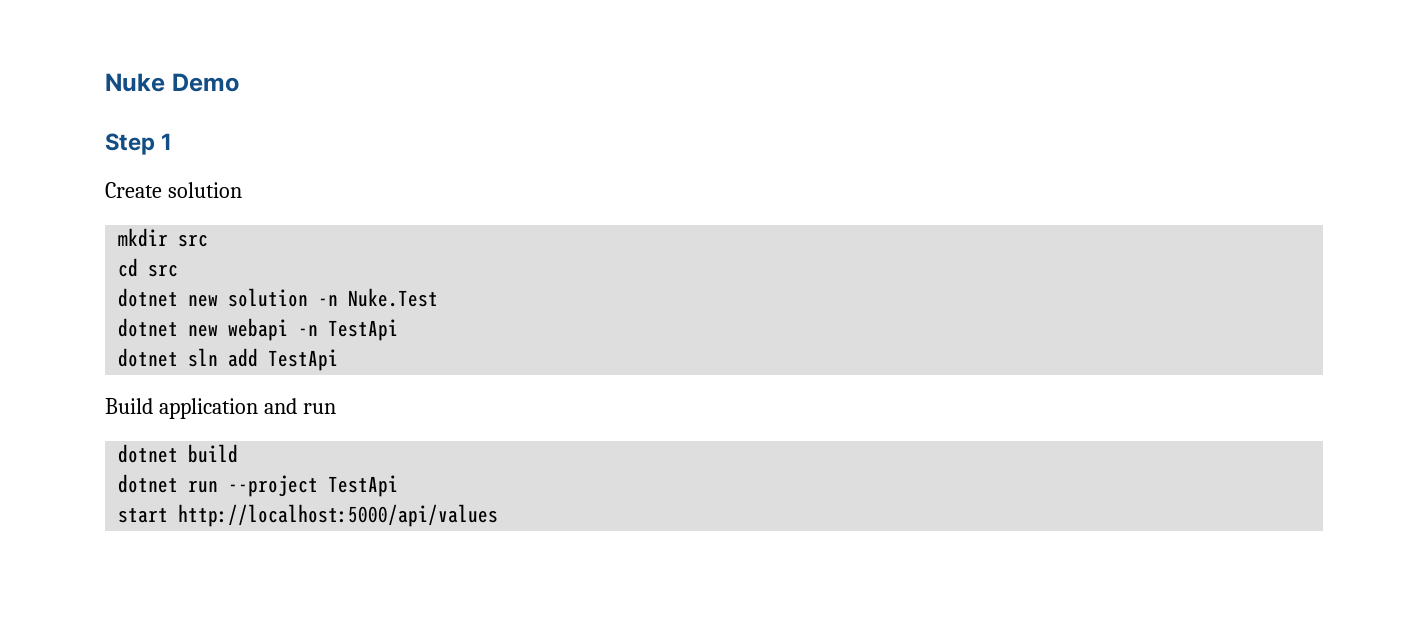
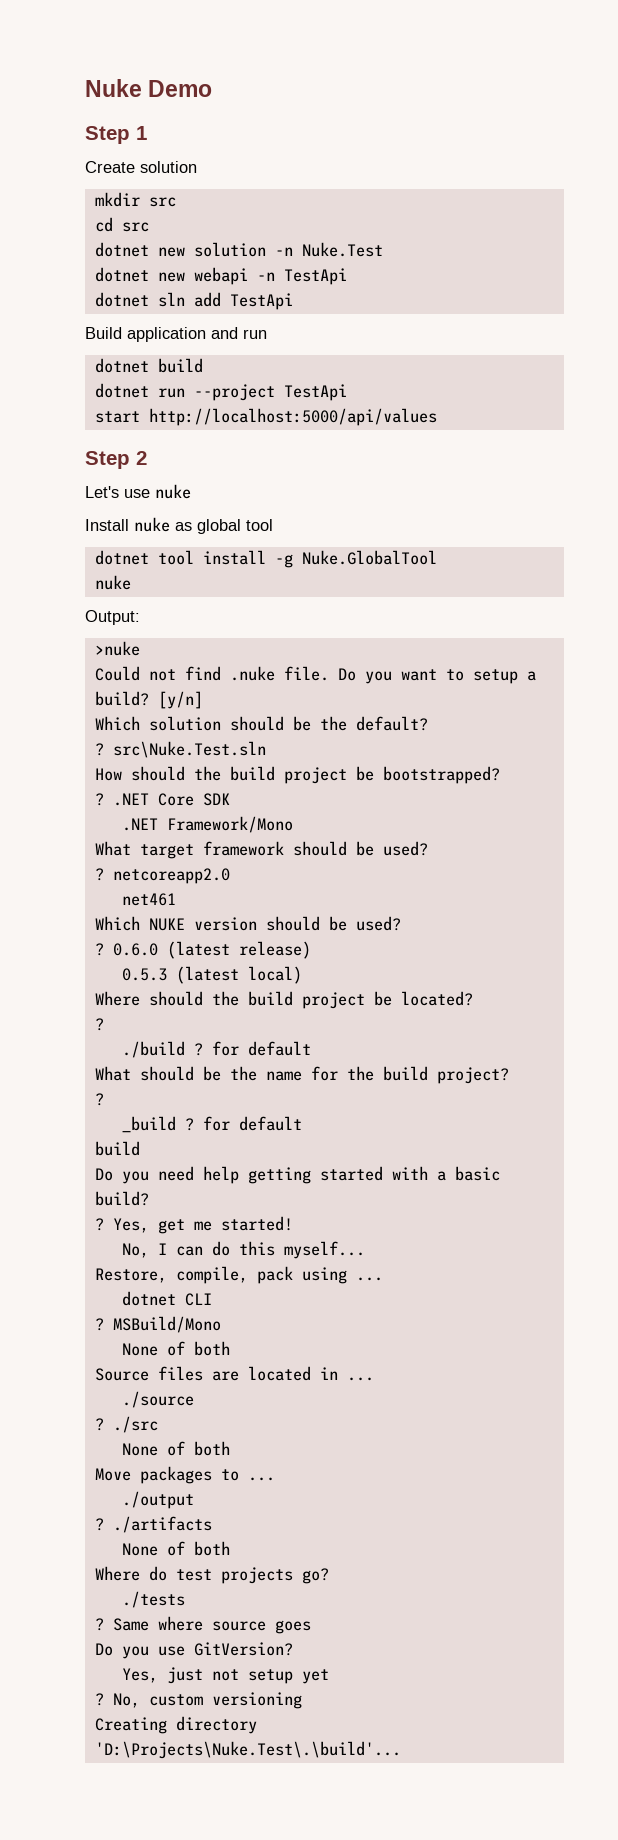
(499, 515) none -> [85,451,147,469] [85,484,191,499] [85,517,273,534] [94,550,437,568] [94,575,131,590] [85,610,140,625] [94,641,140,656] [94,666,536,684] [94,691,203,709] [94,716,428,731] [94,741,266,758] [94,766,500,784] [94,793,230,806] [121,816,293,833] [94,841,428,859] [94,868,230,884] [121,893,176,906] [94,916,401,931] [94,941,311,959] [121,966,302,984] [94,991,473,1009] [94,1018,104,1031] [121,1041,311,1058] [94,1066,509,1084] [94,1093,104,1106] [121,1116,302,1133] [94,1141,140,1156] [94,1166,500,1184] [94,1191,149,1206] [94,1216,293,1234] [121,1241,365,1259] [94,1266,383,1284] [121,1291,212,1306] [94,1316,221,1333] [121,1341,230,1356] [94,1366,374,1381] [121,1391,194,1408] [94,1416,158,1433] [121,1441,230,1456] [94,1466,275,1484] [121,1491,194,1509] [94,1516,212,1533] [121,1541,230,1556] [94,1566,329,1584] [121,1591,185,1608] [94,1616,311,1634] [94,1642,293,1659] [121,1667,329,1684] [94,1692,302,1709] [94,1716,257,1734] [94,1741,401,1759] // Step 2 // Let's use nuke // Install nuke as global tool // dotnet tool install -g Nuke.GlobalTool // nuke // Output: // >nuke // Could not find .nuke file. Do you want to setup a build? [y/n] // Which solution should be the default? // ? src\Nuke.Test.sln // How should the build project be bootstrapped? // ? .NET Core SDK // .NET Framework/Mono // What target framework should be used? // ? netcoreapp2.0 // net461 // Which NUKE version should be used? // ? 0.6.0 (latest release) // 0.5.3 (latest local) // Where should the build project be located? // ? // ./build ? for default // What should be the name for the build project? // ? // _build ? for default // build // Do you need help getting started with a basic build? // ? Yes, get me started! // No, I can do this myself... // Restore, compile, pack using ... // dotnet CLI // ? MSBuild/Mono // None of both // Source files are located in ... // ./source // ? ./src // None of both // Move packages to ... // ./output // ? ./artifacts // None of both // Where do test projects go? // ./tests // ? Same where source goes // Do you use GitVersion? // Yes, just not setup yet // ? No, custom versioning // Creating directory 'D:\Projects\Nuke.Test\.\build'...

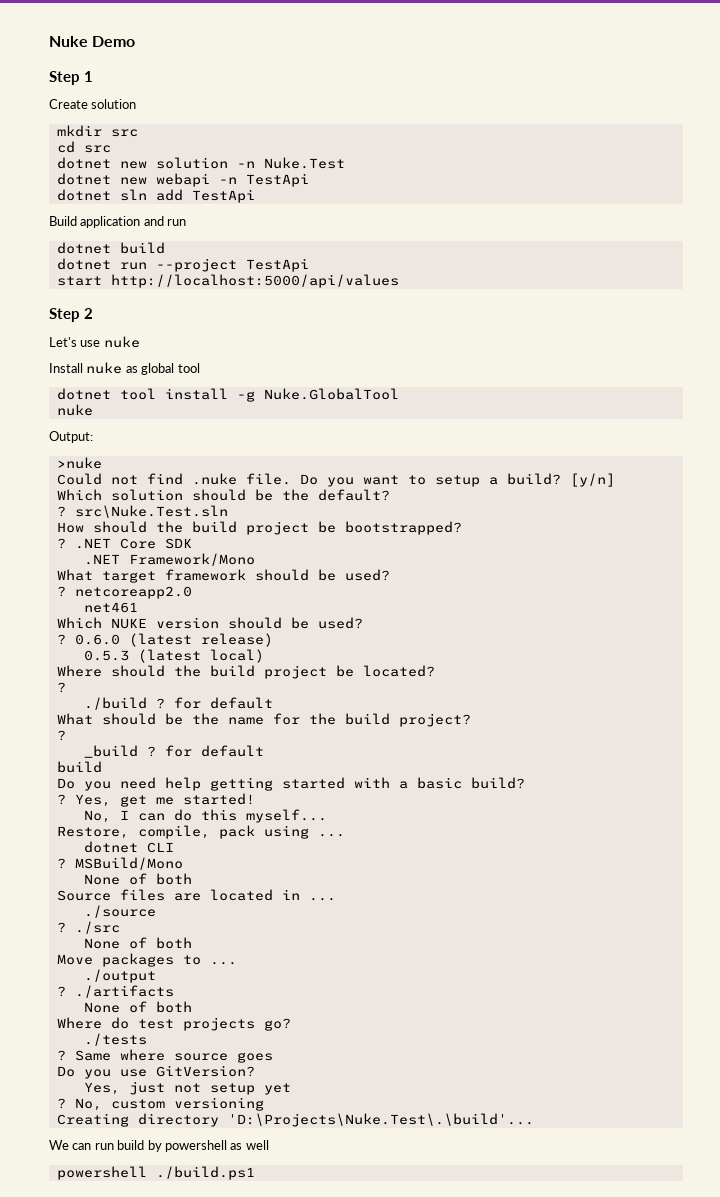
(401, 1750) none -> [49,1140,269,1152] [56,1166,255,1180] // We can run build by powershell as well // powershell ./build.ps1

